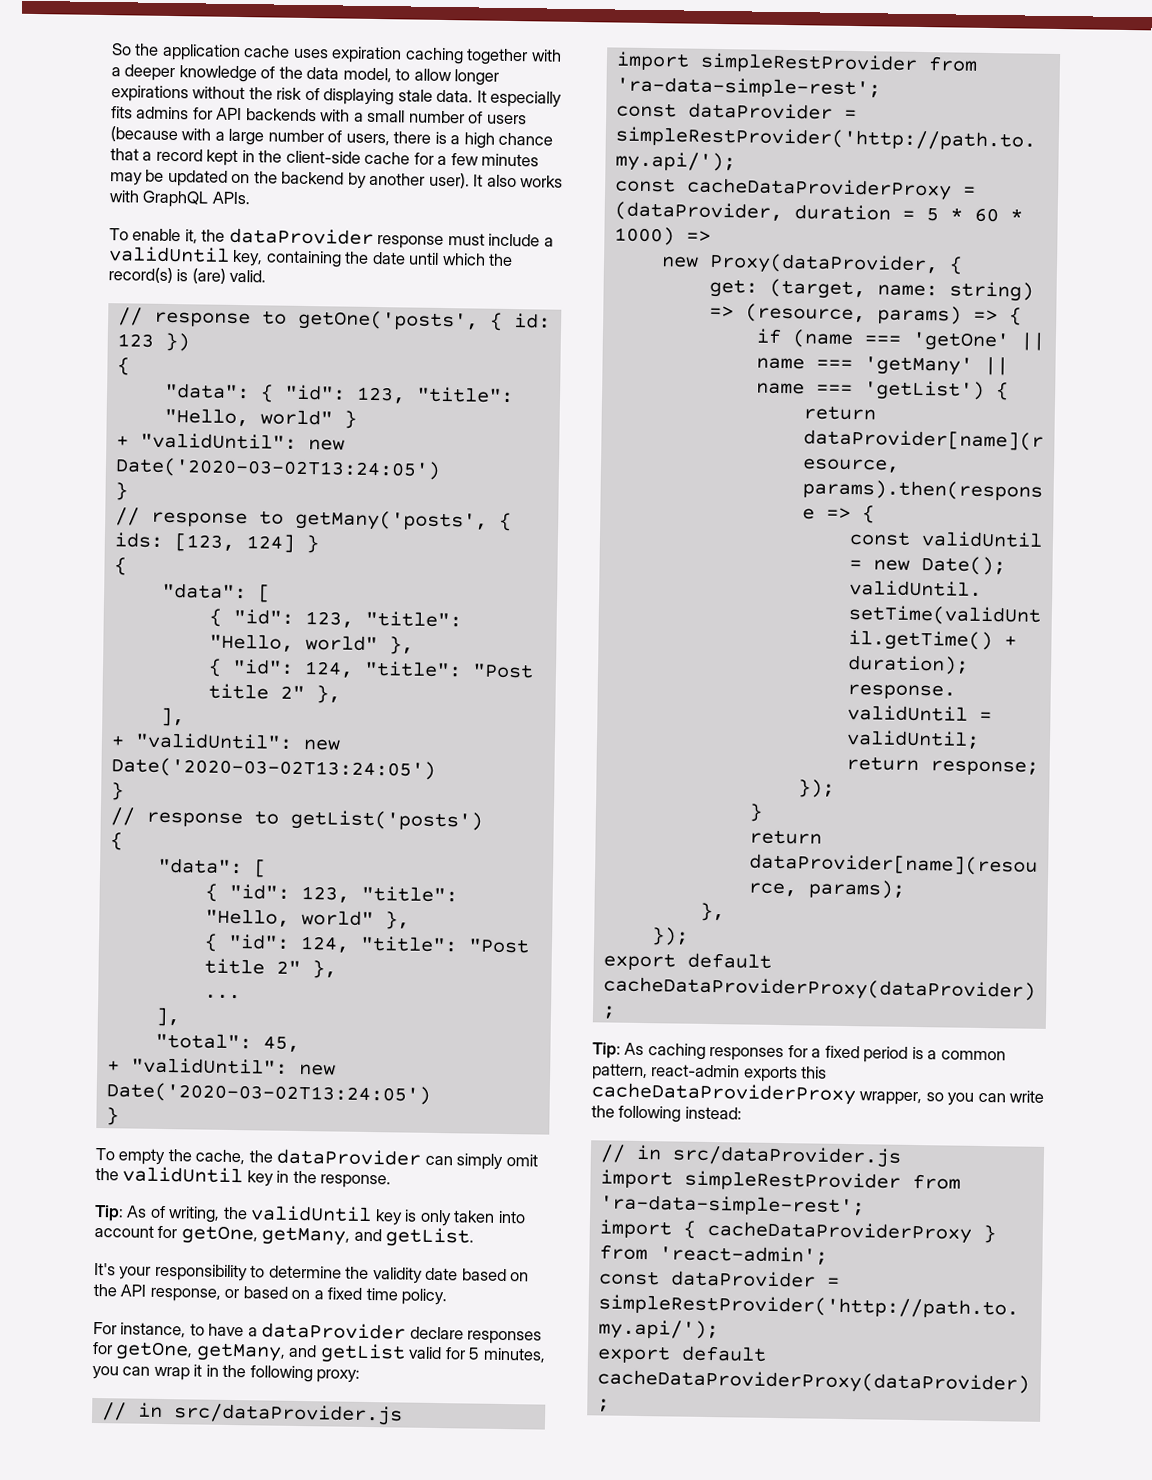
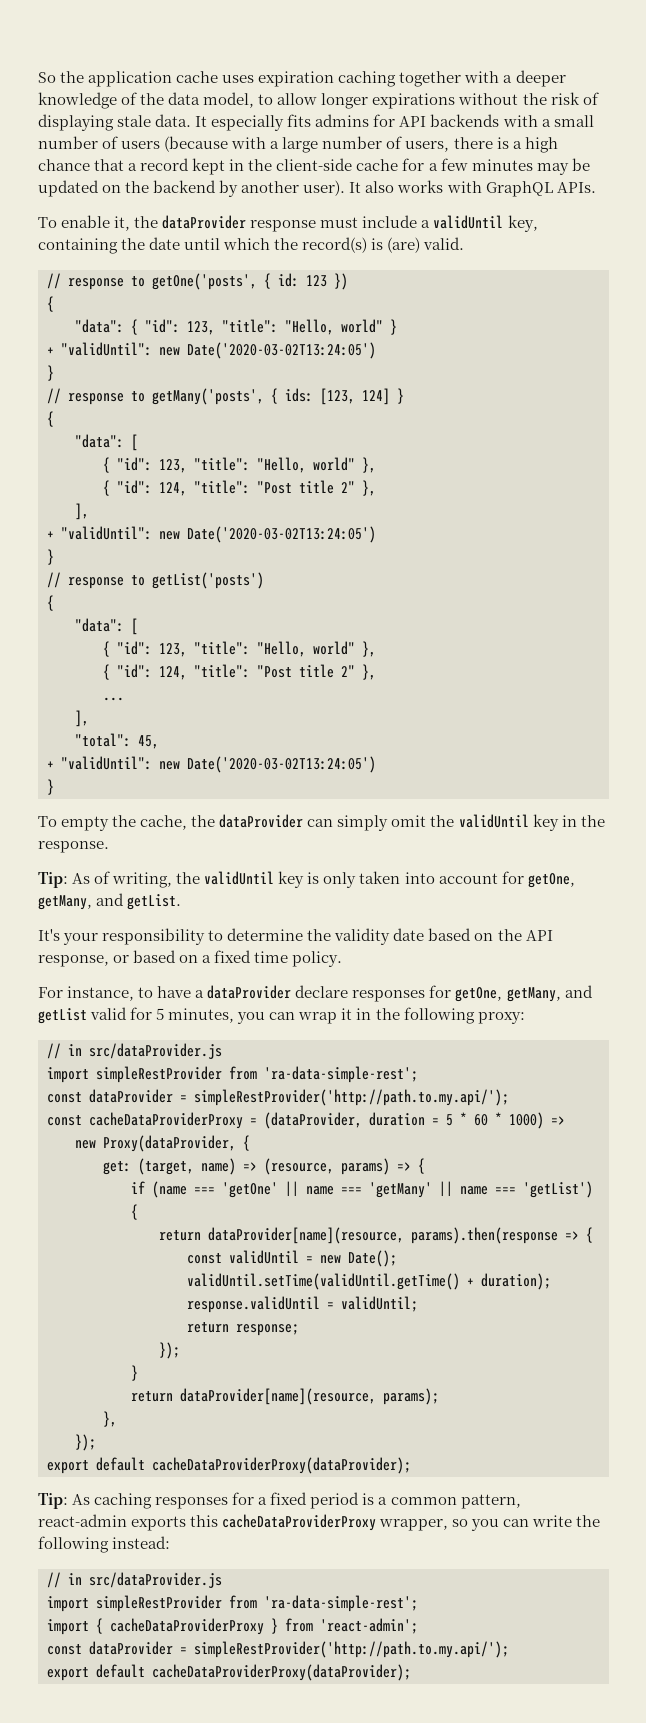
[876,281,1034,302] name: string) -> [201,1158,236,1175] name)

